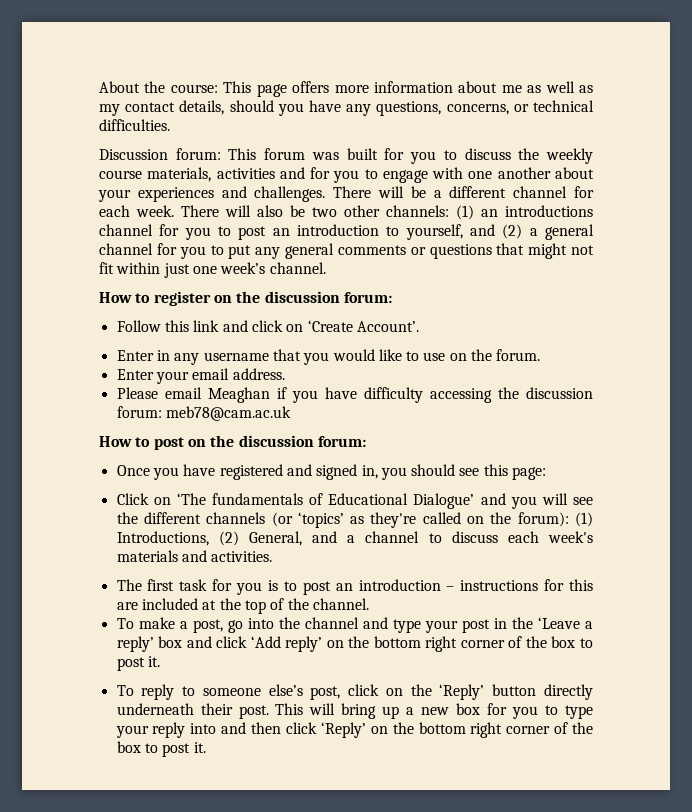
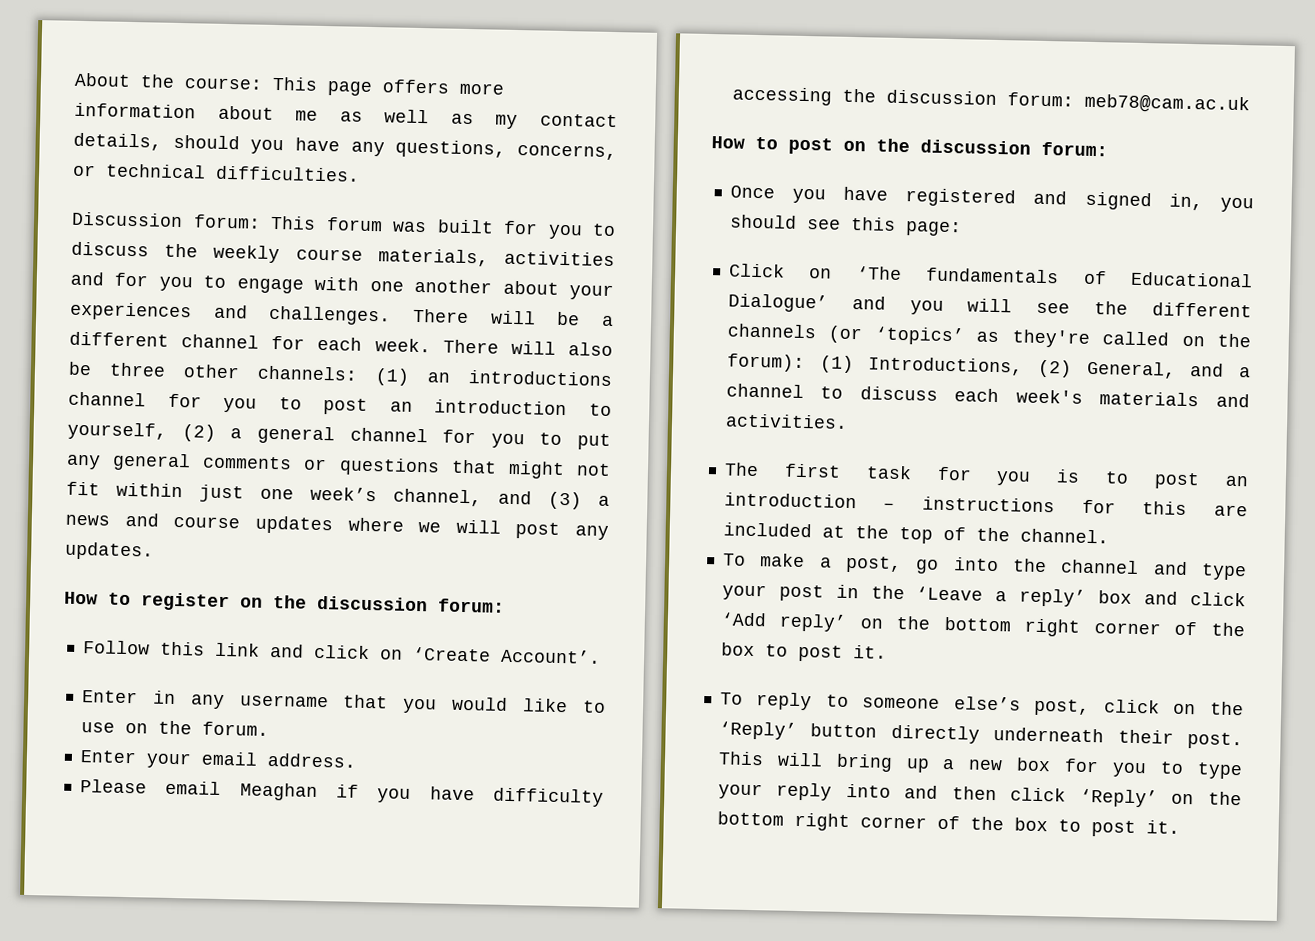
[312,207,337,217] two -> [109,362,166,377] three
[470,224,495,236] and -> (167, 431) none
[269,262,326,274] channel. -> [393,488,610,510] [65,512,609,540] [65,541,154,561] channel, and (3) a news and course updates where we will post any updates.

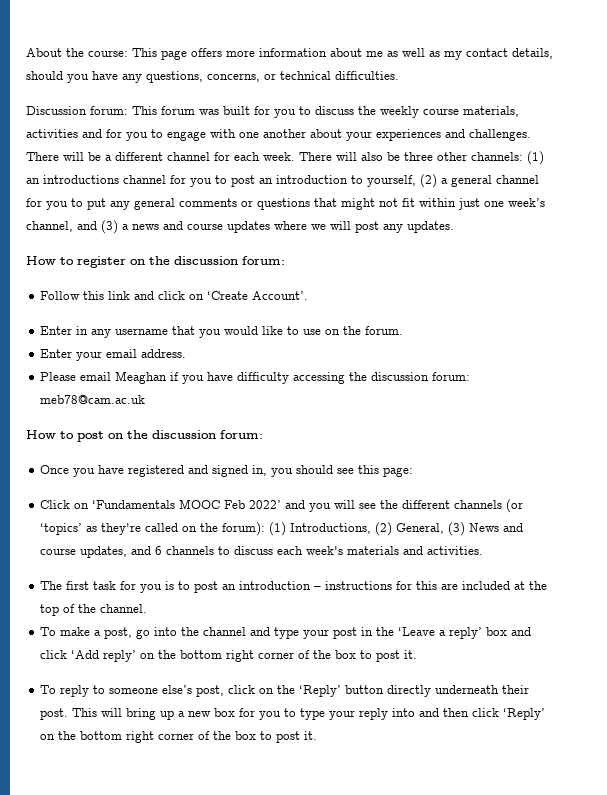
[856,266,1253,288] [727,293,828,313] ‘The fundamentals of Educational Dialogue’ -> [92,499,282,509] ‘Fundamentals MOOC Feb 2022’
[1190,363,1251,378] [725,383,804,399] and a channel -> [448,522,524,536] [40,546,215,558] (3) News and course updates, and 6 channels

